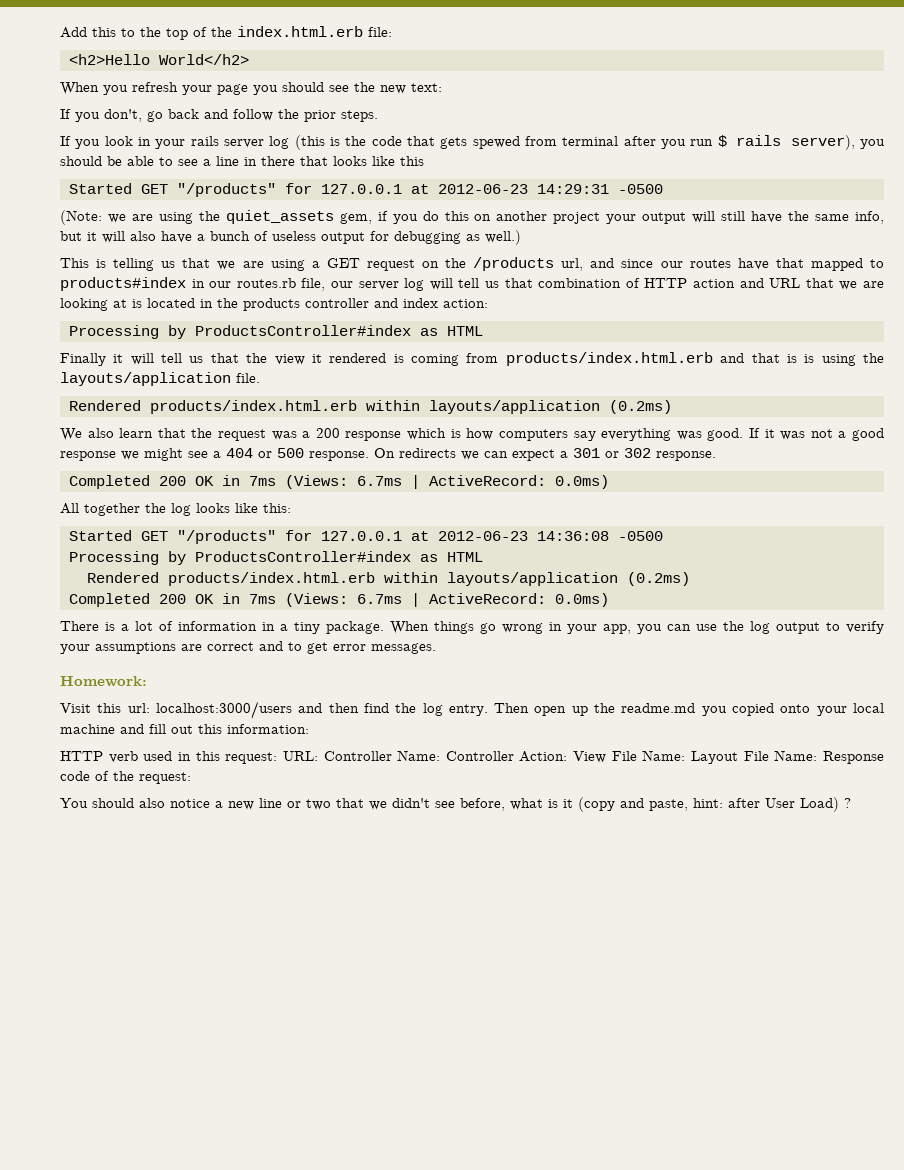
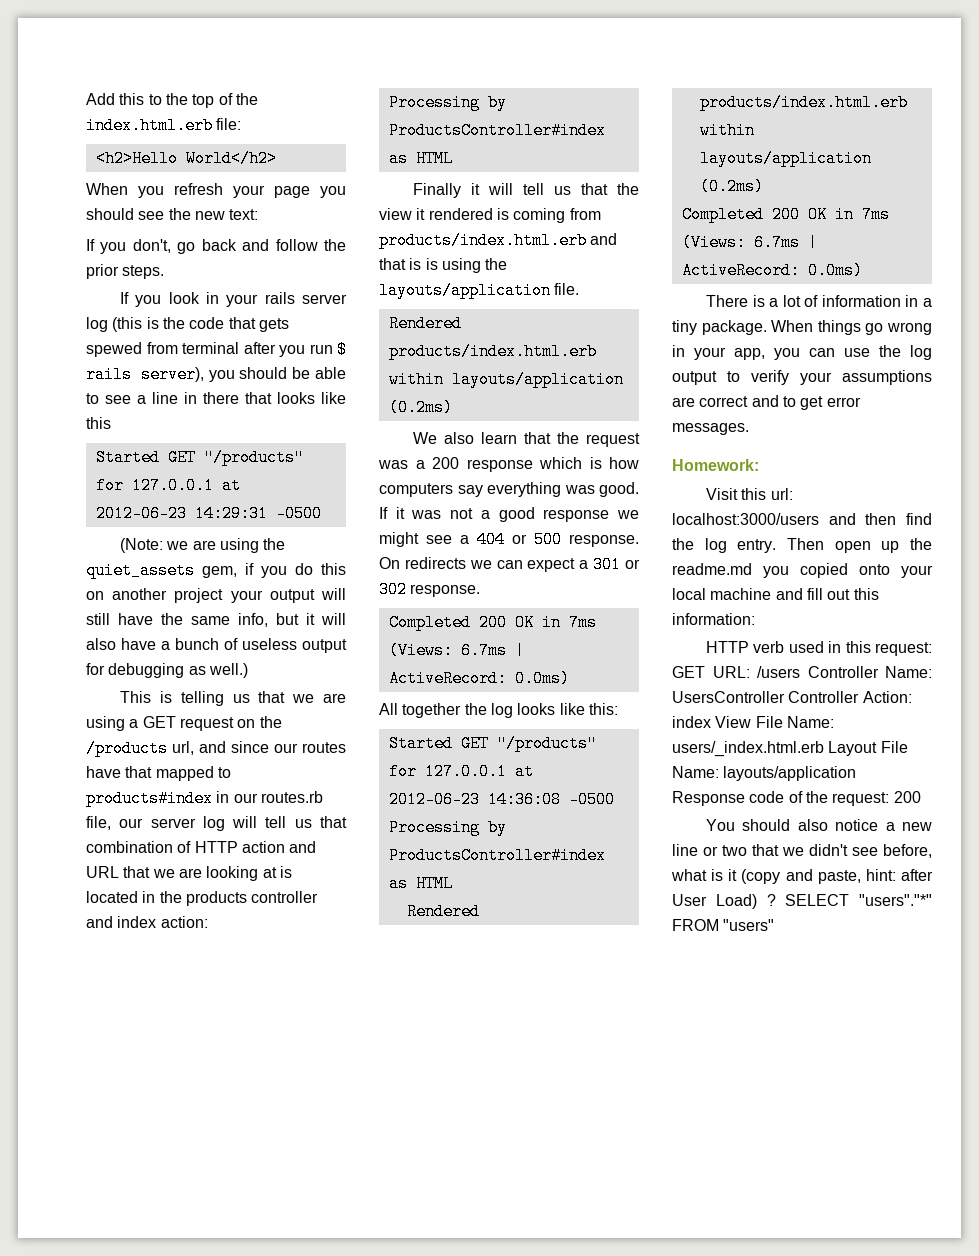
[282,751,318,761] URL: -> [672,666,800,678] GET URL: /users
(441, 755) none -> [672,691,785,703] UsersController
(568, 756) none -> [672,716,711,728] index
(686, 755) none -> [672,741,824,757] users/_index.html.erb
(818, 755) none -> [723,766,857,781] layouts/application
(191, 778) none -> [893,791,921,803] 200
(851, 803) none -> [785,894,932,906] [672,919,775,931] SELECT "users"."*" FROM "users"

